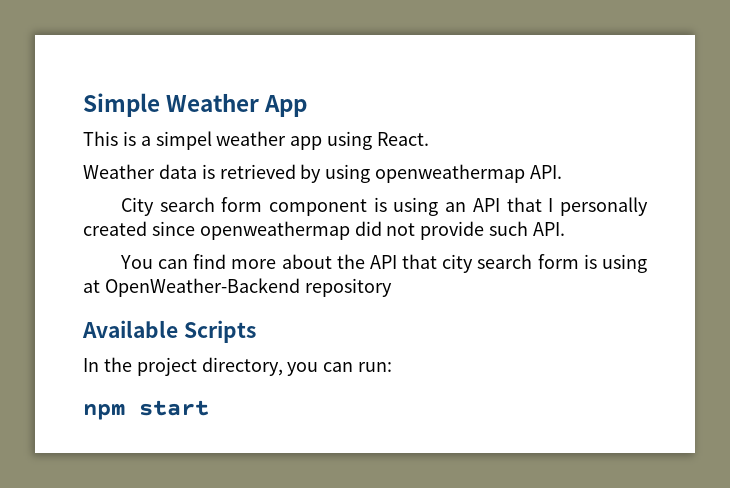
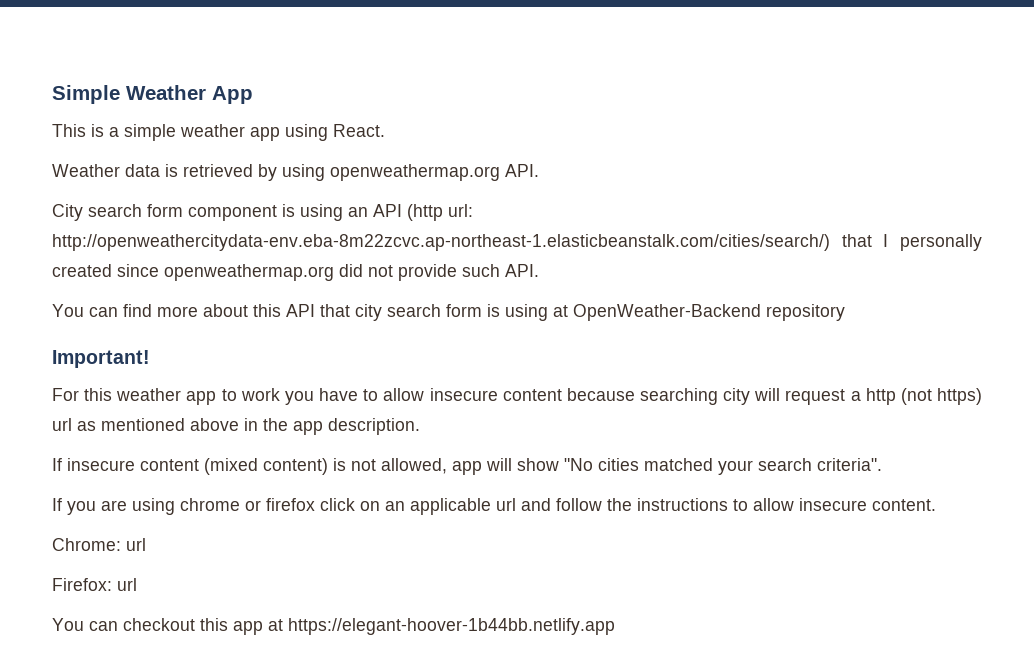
[155,131,212,150] simpel -> [124,124,176,141] simple
[375,164,526,183] openweathermap -> [330,164,500,181] openweathermap.org
(500, 205) none -> [407,204,473,221] [52,234,830,251] (http url: http://openweathercitydata-env.eba-8m22zcvc.ap-northeast-1.elasticbeanstalk.com/cities/search/)
[199,221,350,240] openweathermap -> [164,264,334,281] openweathermap.org
[336,254,365,269] the -> [253,304,281,317] this
[82,320,256,343] [83,357,393,376] [83,400,209,420] Available Scripts // In the project directory, you can run: // npm start -> [52,350,150,368] [52,388,982,405] [52,418,420,435] [52,458,882,475] [52,498,936,515] [52,538,146,551] [52,578,137,591] [52,618,615,635] Important! // For this weather app to work you have to allow insecure content because searching city will request a http (not https) url as mentioned above in the app description. // If insecure content (mixed content) is not allowed, app will show "No cities matched your search criteria". // If you are using chrome or firefox click on an applicable url and follow the instructions to allow insecure content. // Chrome: url // Firefox: url // You can checkout this app at https://elegant-hoover-1b44bb.netlify.app

